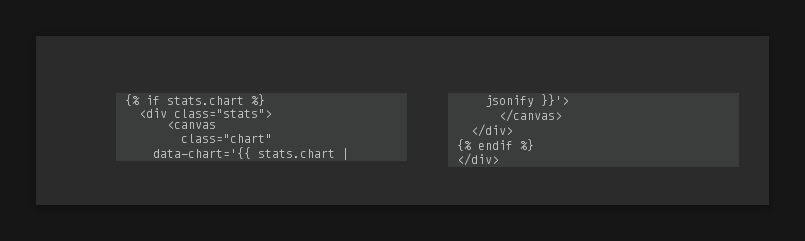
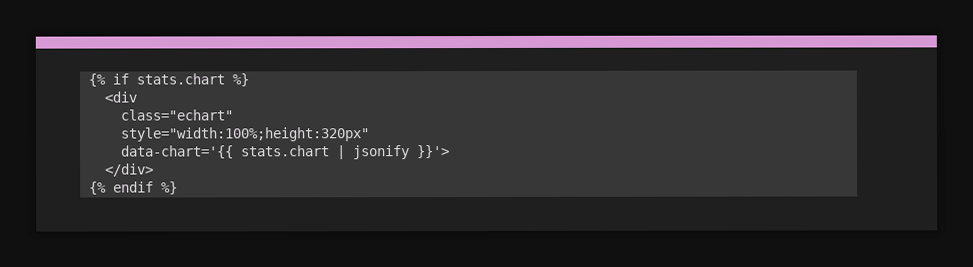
[173,109,272,118] [166,121,216,129] [180,134,272,143] class="stats"> // <canvas // class="chart" -> [120,109,233,121] [120,127,370,142] // class="echart" // style="width:100%;height:320px"
[498,109,562,122] // </canvas> -> (450, 152) none
[456,153,499,166] // </div> -> (178, 188) none

